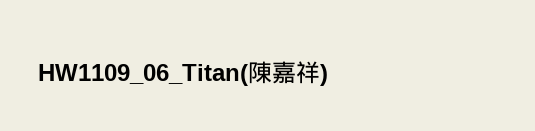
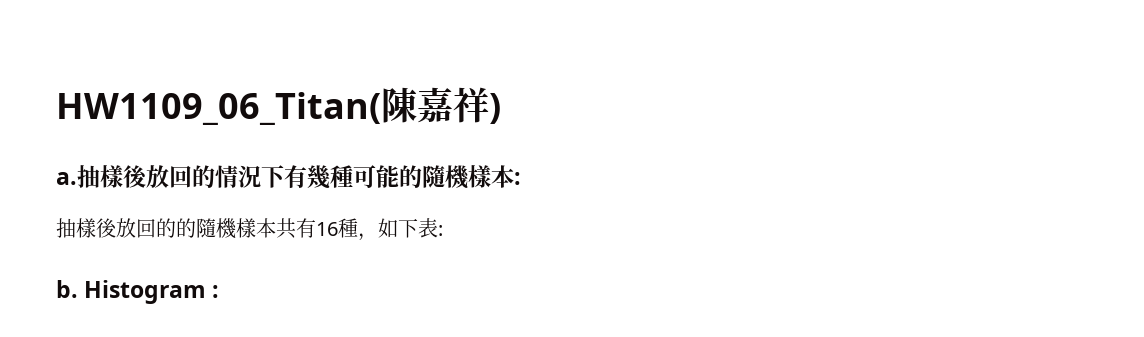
(328, 75) none -> [56,165,521,189] [56,218,443,241] [56,280,220,304] // a.抽樣後放回的情況下有幾種可能的隨機樣本: // 抽樣後放回的的隨機樣本共有16種，如下表: // b. Histogram :

